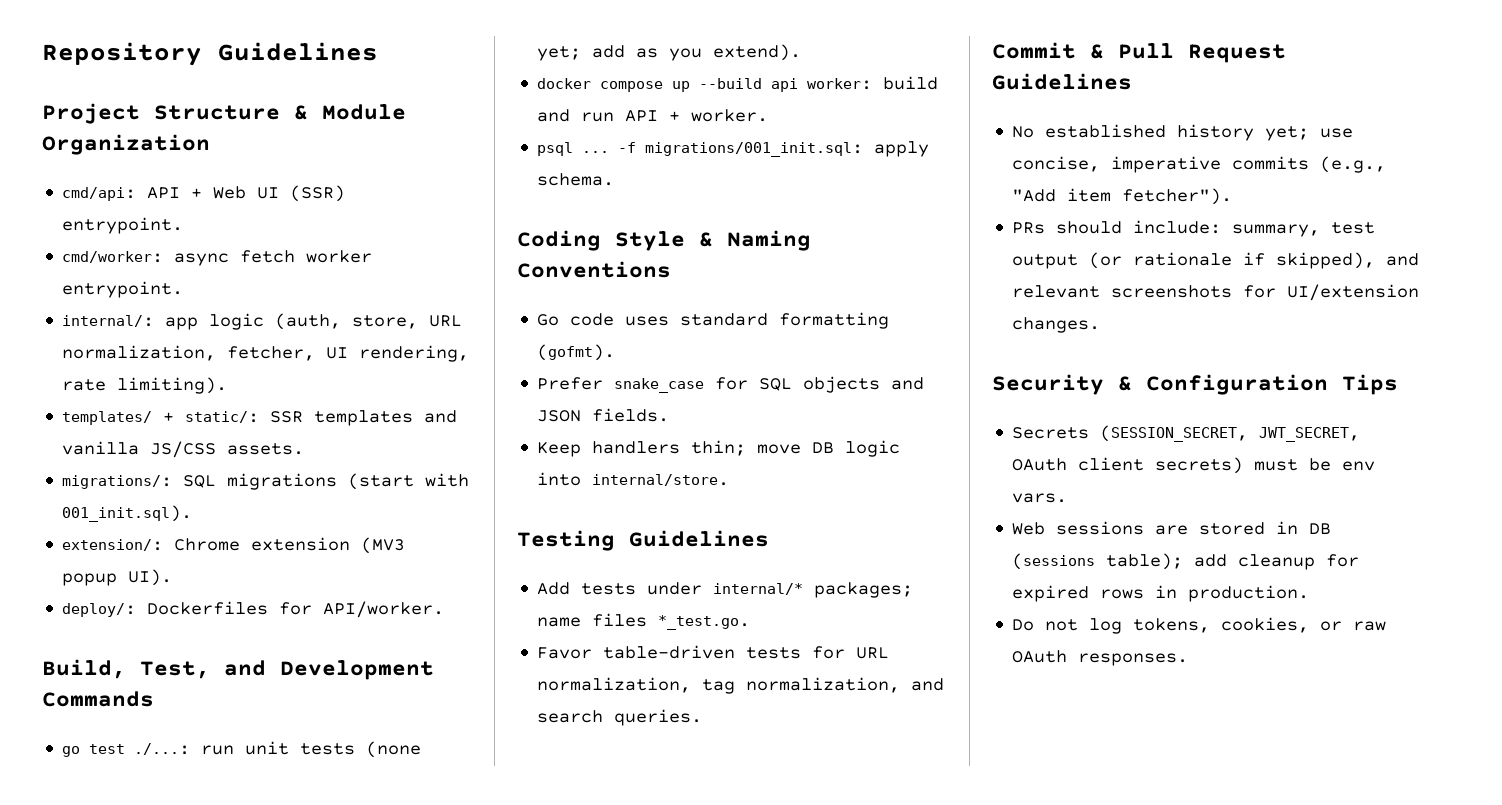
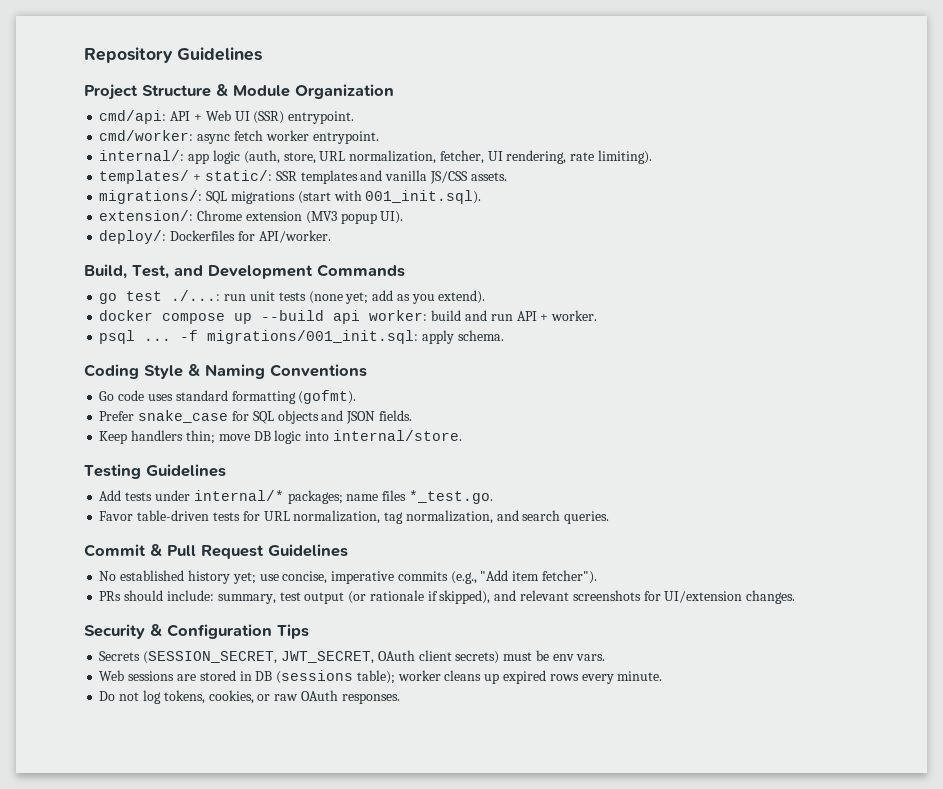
[1194,554,1360,570] [1012,585,1310,602] add cleanup for expired rows in production. -> [397,670,663,684] worker cleans up expired rows every minute.

